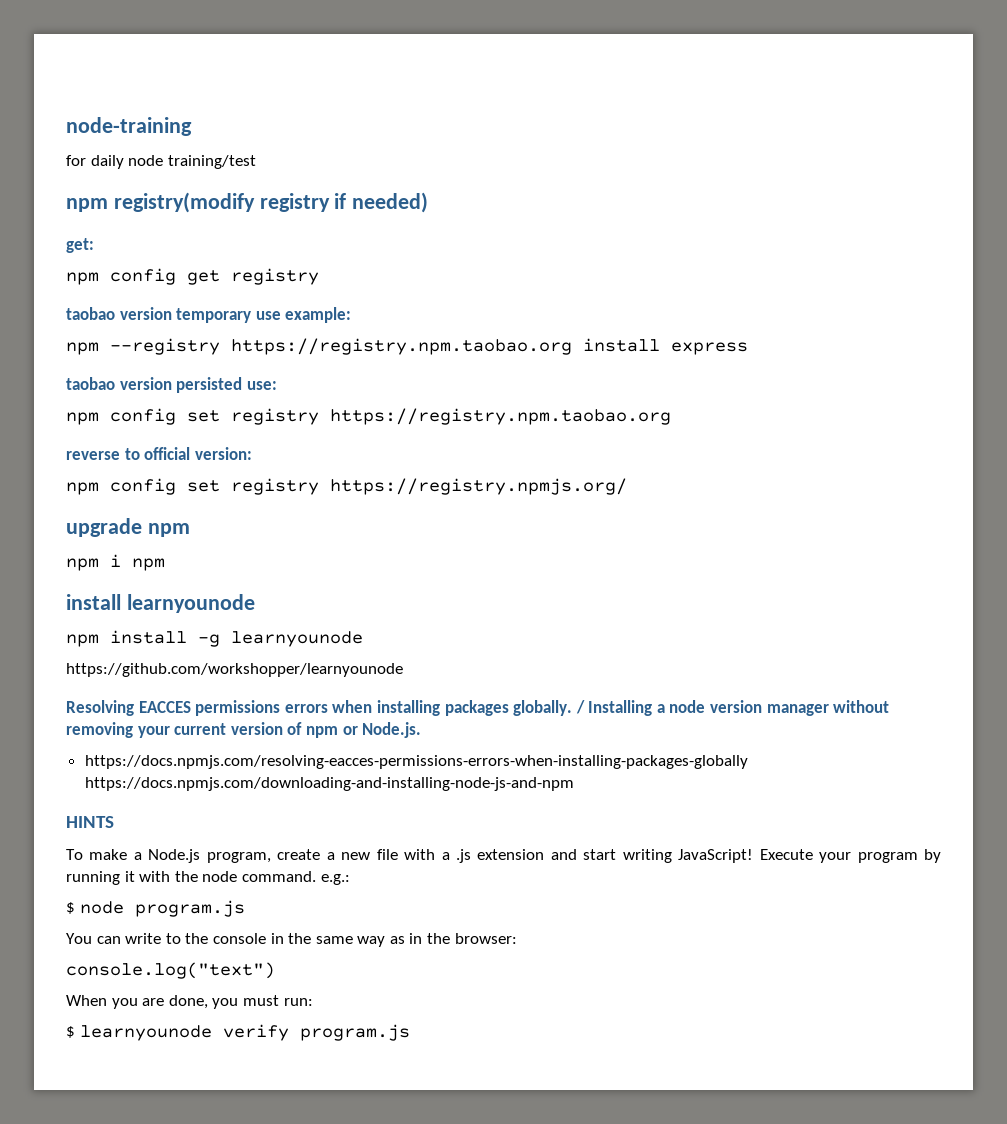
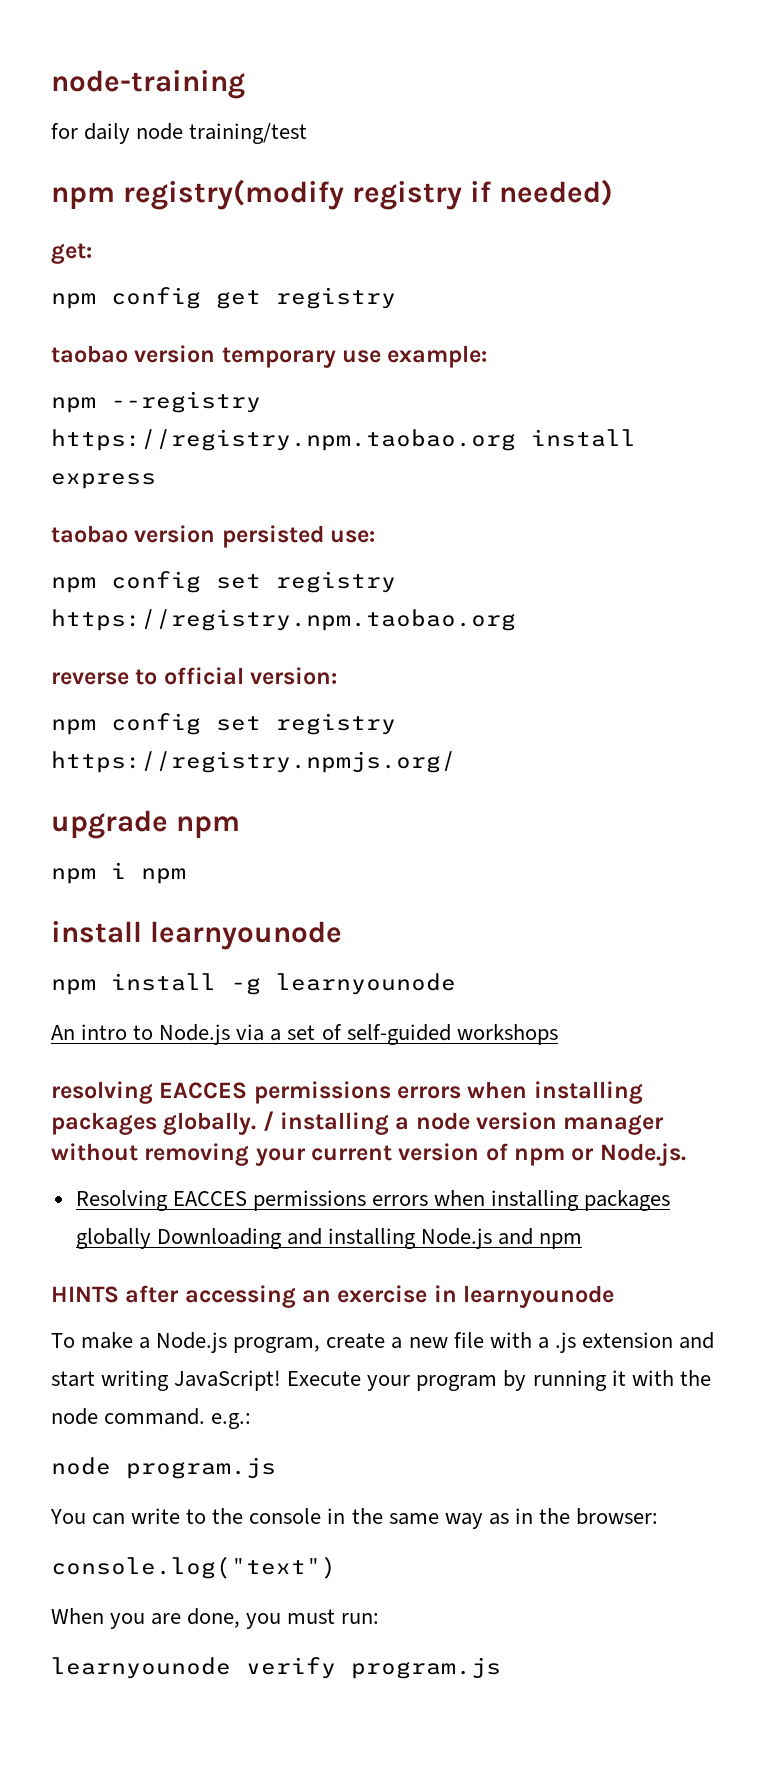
[66,663,403,677] [66,700,134,716] https://github.com/workshopper/learnyounode // Resolving -> [51,1024,558,1045] [51,1081,153,1104] An intro to Node.js via a set of self-guided workshops // resolving
[588,700,653,716] Installing -> [280,1112,390,1135] installing
[84,755,748,769] [84,777,574,791] [66,816,114,828] https://docs.npmjs.com/resolving-eacces-permissions-errors-when-installing-packages-globally https://docs.npmjs.com/downloading-and-installing-node-js-and-npm // HINTS -> [75,1190,671,1211] [75,1228,583,1249] [51,1285,615,1308] Resolving EACCES permissions errors when installing packages globally Downloading and installing Node.js and npm // HINTS after accessing an exercise in learnyounode
[66,902,75,914] $ -> (252, 1421) none
[66,1026,75,1038] $ -> (380, 1618) none

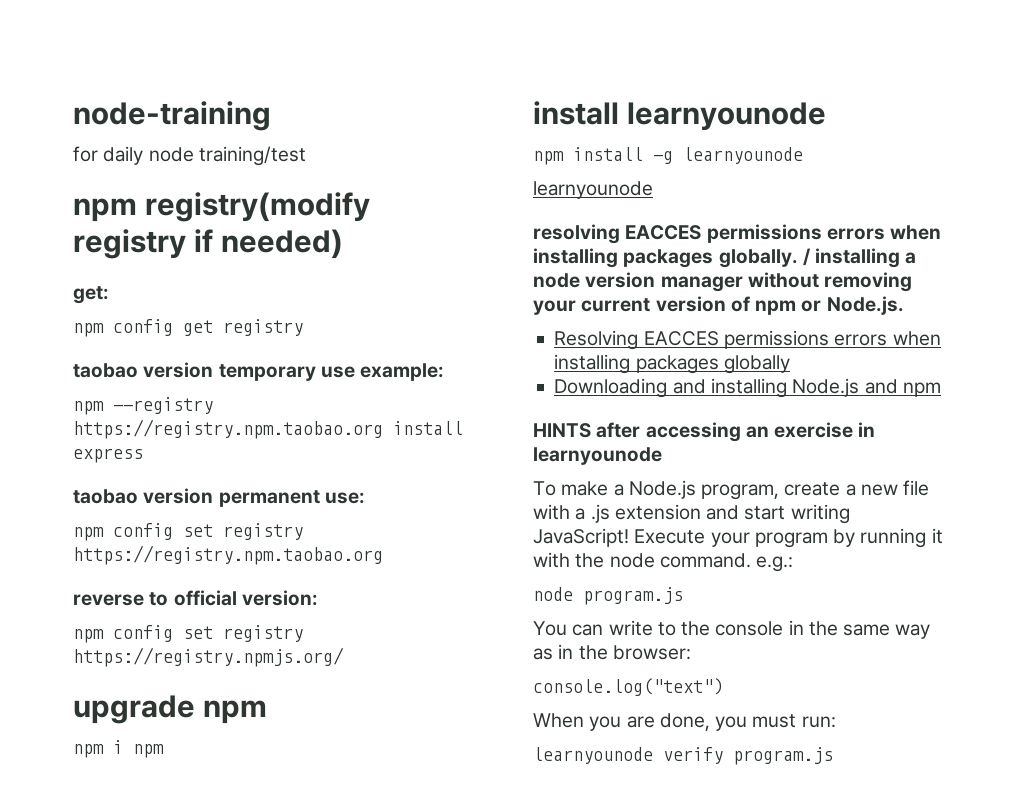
[221,525,324,548] persisted -> [218,490,320,507] permanent
[51,1024,558,1045] An intro to Node.js via a set of self-guided workshops -> [533,181,653,199] learnyounode
(151, 1238) none -> (790, 364) //

